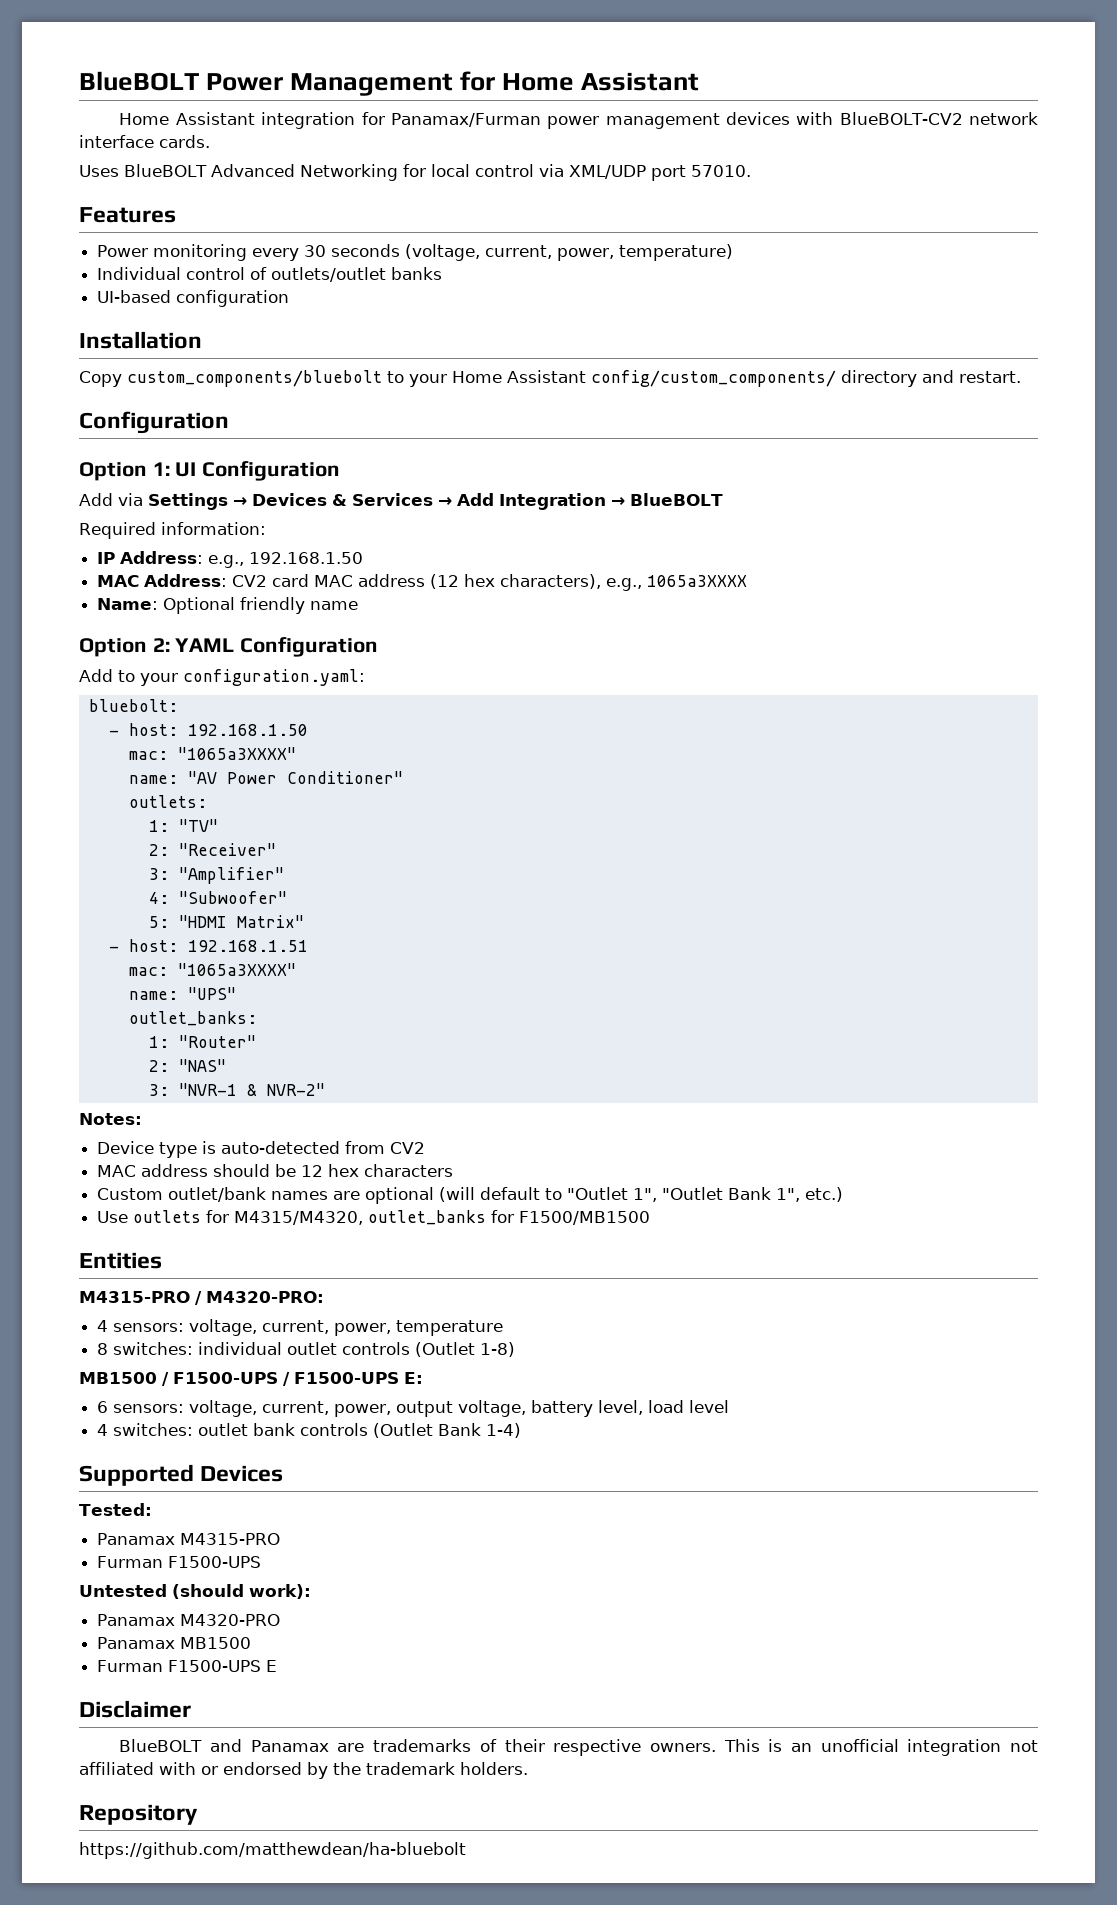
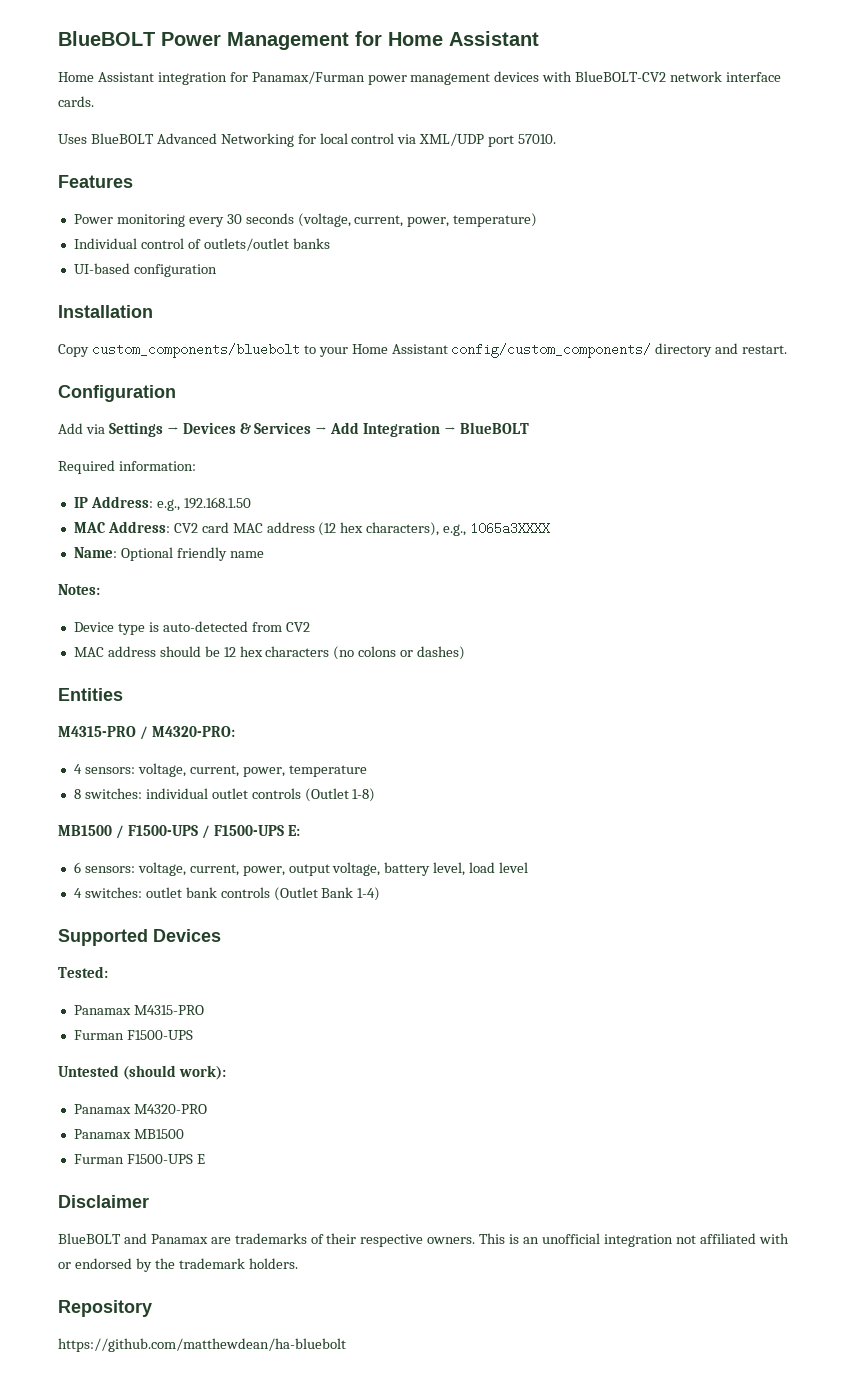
[79,461,341,481] // Option 1: UI Configuration -> (176, 393) none
[79,637,379,657] [79,669,365,686] [88,699,178,712] [108,723,308,736] [128,747,296,760] [128,771,403,784] [128,795,207,808] [148,819,218,832] [148,843,276,856] [148,867,284,884] [148,891,287,904] [148,915,304,928] [108,939,308,952] [128,963,296,976] [128,987,236,1000] [128,1011,257,1026] [148,1035,256,1048] [148,1059,226,1072] [148,1083,325,1096] // Option 2: YAML Configuration // Add to your configuration.yaml: // bluebolt: // - host: 192.168.1.50 // mac: "1065a3XXXX" // name: "AV Power Conditioner" // outlets: // 1: "TV" // 2: "Receiver" // 3: "Amplifier" // 4: "Subwoofer" // 5: "HDMI Matrix" // - host: 192.168.1.51 // mac: "1065a3XXXX" // name: "UPS" // outlet_banks: // 1: "Router" // 2: "NAS" // 3: "NVR-1 & NVR-2" -> (264, 554) none
[97,1187,844,1204] [97,1210,651,1225] // Custom outlet/bank names are optional (will default to "Outlet 1", "Outlet Bank 1", etc.) // Use outlets for M4315/M4320, outlet_banks for F1500/MB1500 -> [333,646,466,660] (no colons or dashes)

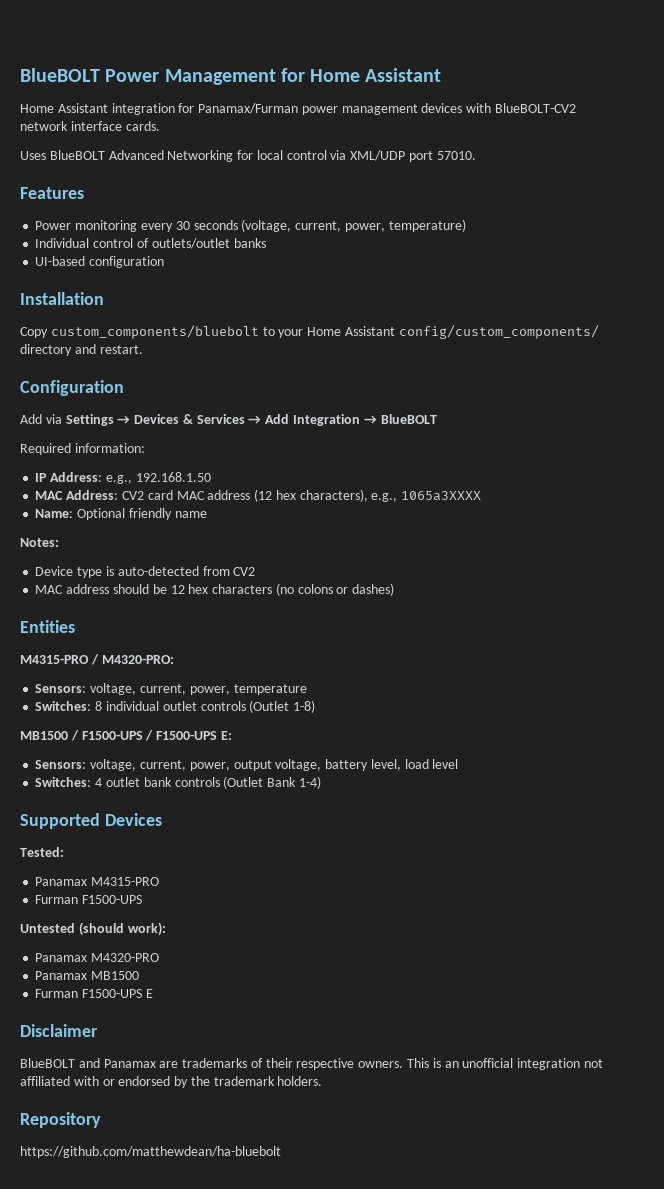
[73,764,135,774] 4 sensors: -> [35,684,87,693] Sensors:
[73,788,142,799] 8 switches: -> [35,701,103,711] Switches: 8
[73,862,135,873] 6 sensors: -> [35,760,87,769] Sensors:
[73,887,142,898] 4 switches: -> [35,777,103,787] Switches: 4

